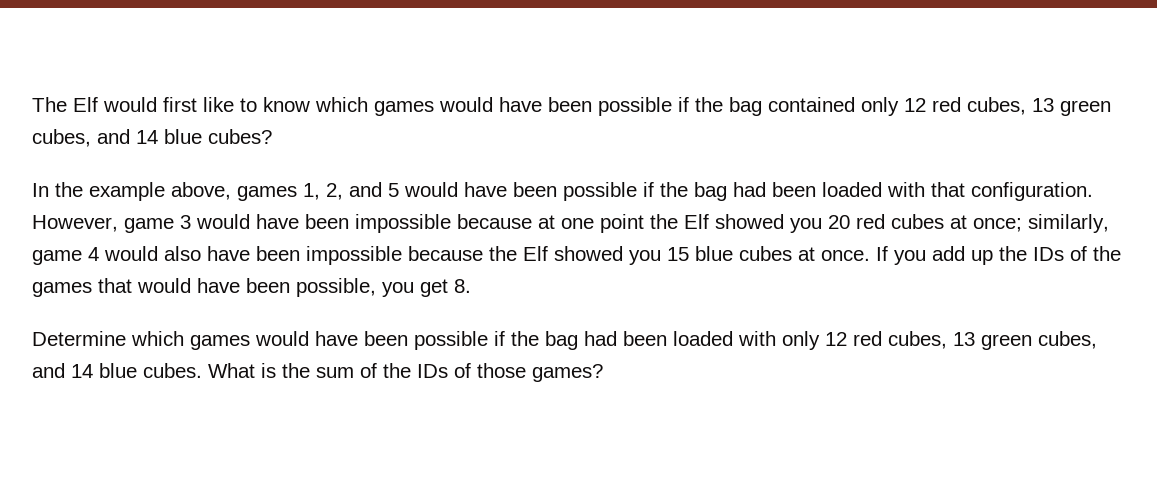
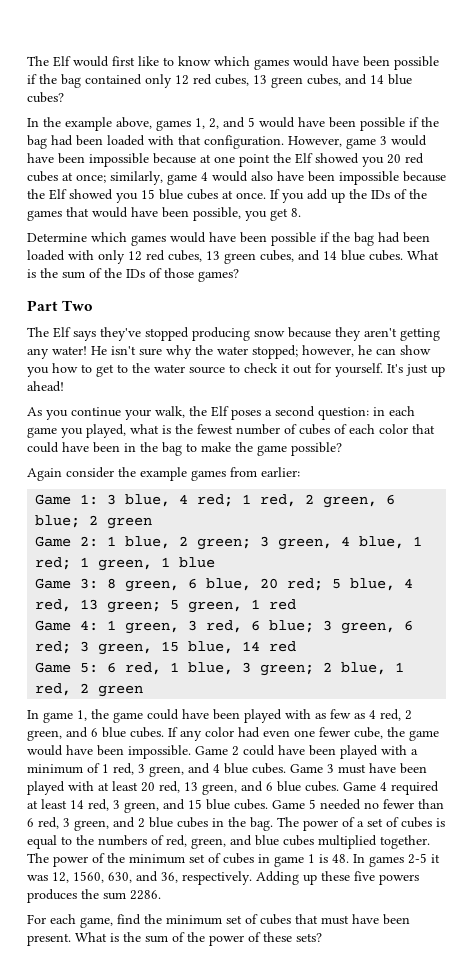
(603, 373) none -> [27,300,94,311] [27,327,440,341] [27,345,431,359] [27,363,445,377] [27,381,64,392] [27,406,415,420] [27,424,435,438] [27,442,342,456] [27,467,300,481] [35,494,396,508] [35,515,153,529] [35,536,423,550] [35,557,216,571] [35,578,414,592] [35,599,297,613] [35,620,414,634] [35,641,297,655] [35,662,405,676] [35,683,144,697] [27,709,412,723] [27,727,439,741] [27,745,418,759] [27,763,427,777] [27,781,439,795] [27,799,444,813] [27,817,445,831] [27,835,430,849] [27,853,440,867] [27,871,419,885] [27,889,161,903] [27,914,410,928] [27,932,322,946] // Part Two // The Elf says they've stopped producing snow because they aren't getting any water! He isn't sure why the water stopped; however, he can show you how to get to the water source to check it out for yourself. It's just up ahead! // As you continue your walk, the Elf poses a second question: in each game you played, what is the fewest number of cubes of each color that could have been in the bag to make the game possible? // Again consider the example games from earlier: // Game 1: 3 blue, 4 red; 1 red, 2 green, 6 blue; 2 green // Game 2: 1 blue, 2 green; 3 green, 4 blue, 1 red; 1 green, 1 blue // Game 3: 8 green, 6 blue, 20 red; 5 blue, 4 red, 13 green; 5 green, 1 red // Game 4: 1 green, 3 red, 6 blue; 3 green, 6 red; 3 green, 15 blue, 14 red // Game 5: 6 red, 1 blue, 3 green; 2 blue, 1 red, 2 green // In game 1, the game could have been played with as few as 4 red, 2 green, and 6 blue cubes. If any color had even one fewer cube, the game would have been impossible. Game 2 could have been played with a minimum of 1 red, 3 green, and 4 blue cubes. Game 3 must have been played with at least 20 red, 13 green, and 6 blue cubes. Game 4 required at least 14 red, 3 green, and 15 blue cubes. Game 5 needed no fewer than 6 red, 3 green, and 2 blue cubes in the bag. The power of a set of cubes is equal to the numbers of red, green, and blue cubes multiplied together. The power of the minimum set of cubes in game 1 is 48. In games 2-5 it was 12, 1560, 630, and 36, respectively. Adding up these five powers produces the sum 2286. // For each game, find the minimum set of cubes that must have been present. What is the sum of the power of these sets?

